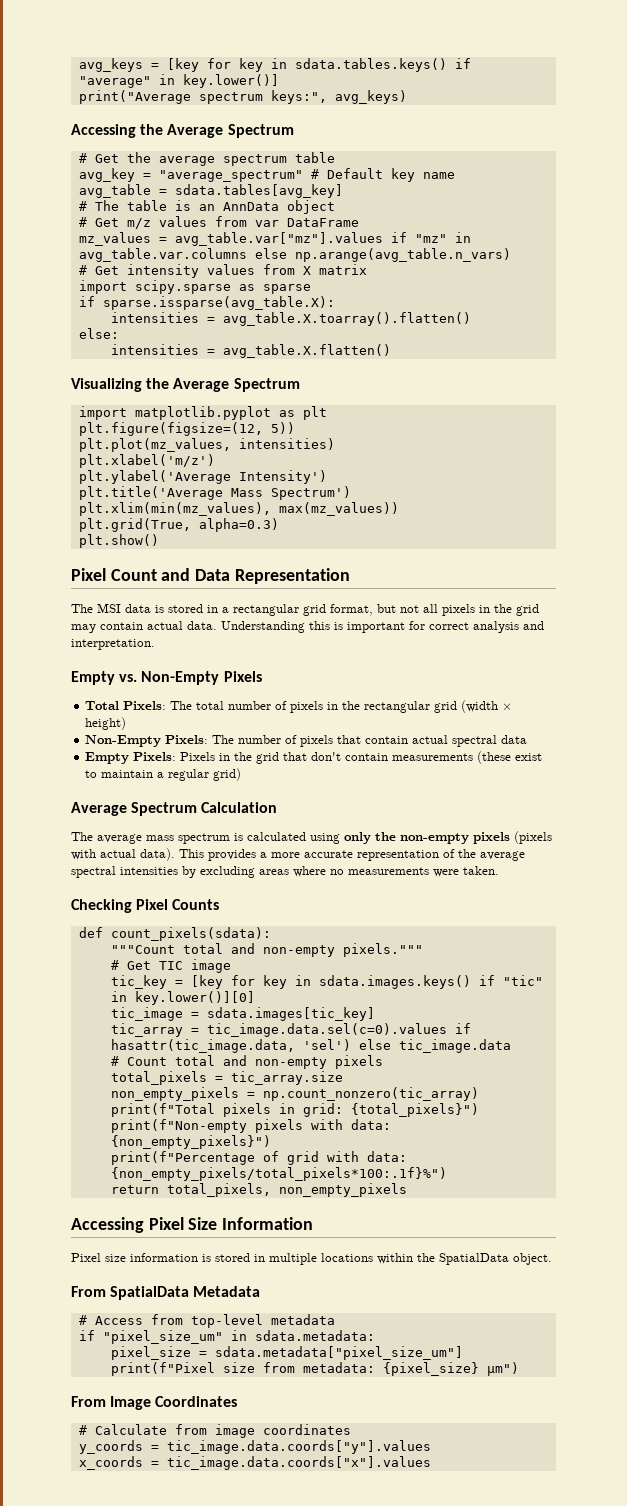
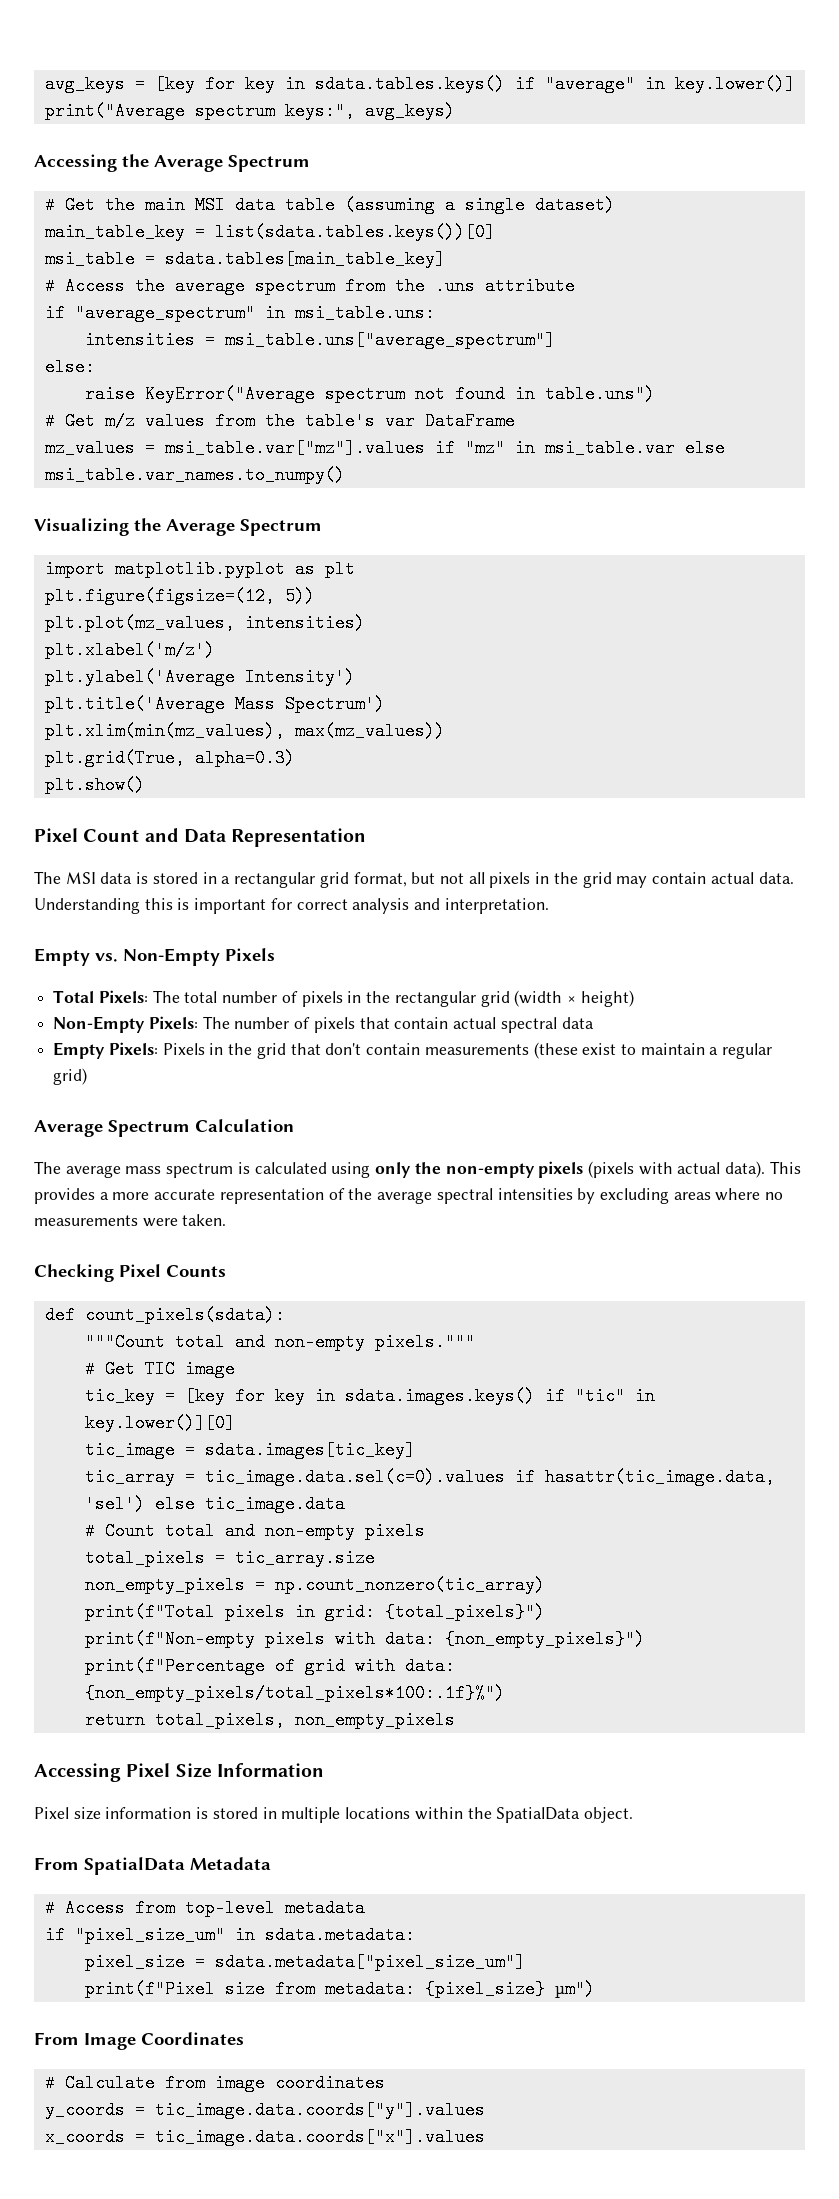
[158,152,335,166] [78,168,455,182] [78,184,343,198] [78,200,335,214] average spectrum table // avg_key = "average_spectrum" # Default key name // avg_table = sdata.tables[avg_key] // # The table is an AnnData object -> [144,196,615,214] [44,223,495,241] [44,250,445,268] [44,277,575,295] [44,304,435,322] [84,331,555,349] [44,358,95,376] [84,385,655,403] main MSI data table (assuming a single dataset) // main_table_key = list(sdata.tables.keys())[0] // msi_table = sdata.tables[main_table_key] // # Access the average spectrum from the .uns attribute // if "average_spectrum" in msi_table.uns: // intensities = msi_table.uns["average_spectrum"] // else: // raise KeyError("Average spectrum not found in table.uns")
(247, 221) none -> [264,412,375,430] the table's
[174,232,383,246] avg_table.var["mz"].values -> [164,439,425,457] msi_table.var["mz"].values
[78,248,511,262] [78,264,367,278] [78,280,311,294] [78,296,335,310] [110,312,471,326] [78,328,119,339] [110,344,391,358] avg_table.var.columns else np.arange(avg_table.n_vars) // # Get intensity values from X matrix // import scipy.sparse as sparse // if sparse.issparse(avg_table.X): // intensities = avg_table.X.toarray().flatten() // else: // intensities = avg_table.X.flatten() -> [544,439,725,457] [44,466,345,484] msi_table.var else msi_table.var_names.to_numpy()

